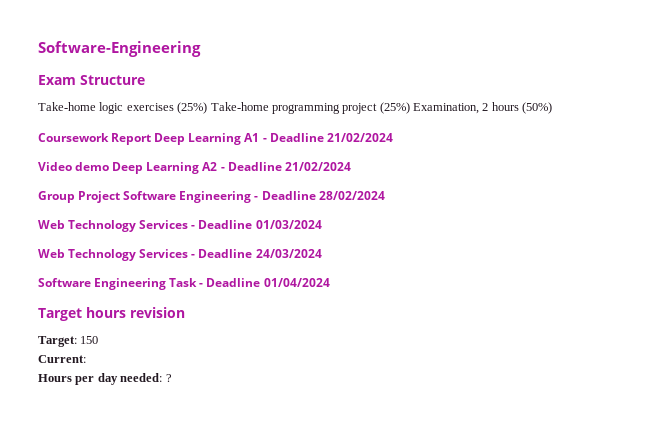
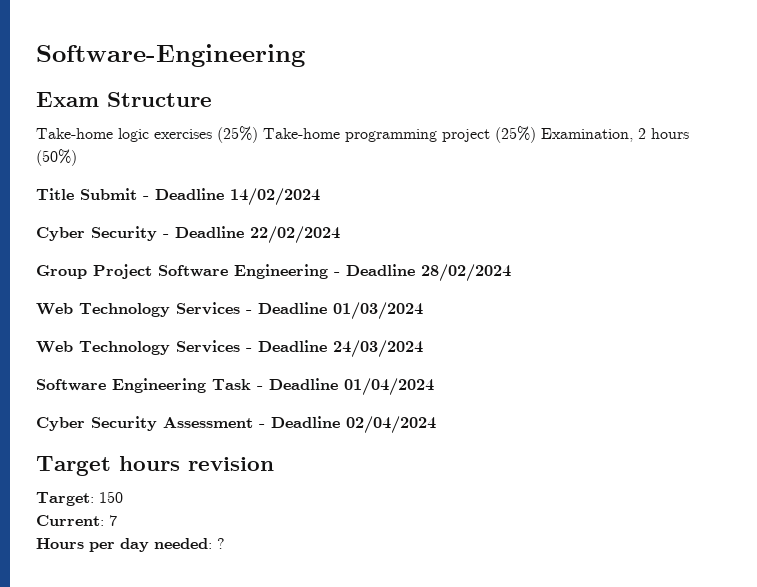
[38,133,393,145] [38,162,351,174] Coursework Report Deep Learning A1 - Deadline 21/02/2024 // Video demo Deep Learning A2 - Deadline 21/02/2024 -> [36,188,320,206] [36,226,340,244] Title Submit - Deadline 14/02/2024 // Cyber Security - Deadline 22/02/2024
(330, 282) none -> [36,416,436,434] // Cyber Security Assessment - Deadline 02/04/2024
(86, 359) none -> [109,515,117,526] 7

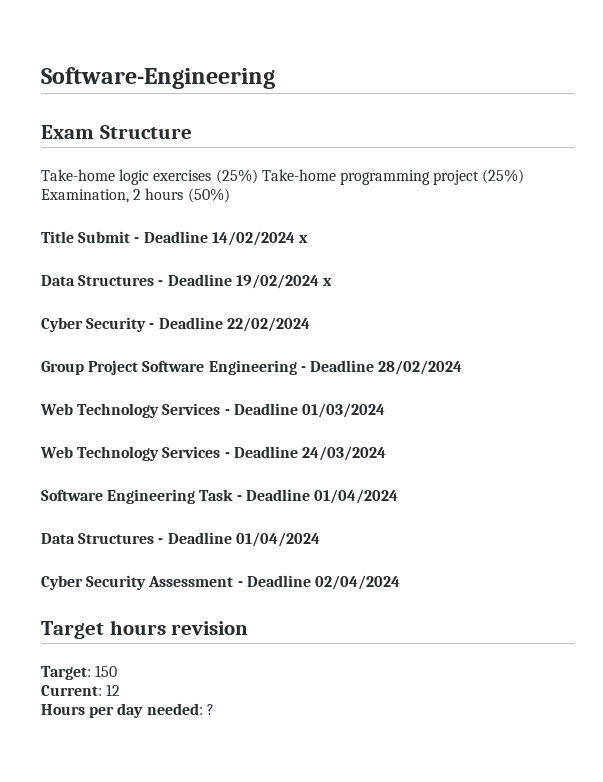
(320, 197) none -> [298,235,308,243] [41,274,332,289] x // Data Structures - Deadline 19/02/2024 x
(434, 387) none -> [41,532,320,547] // Data Structures - Deadline 01/04/2024
[109,515,117,526] 7 -> [106,684,121,696] 12

